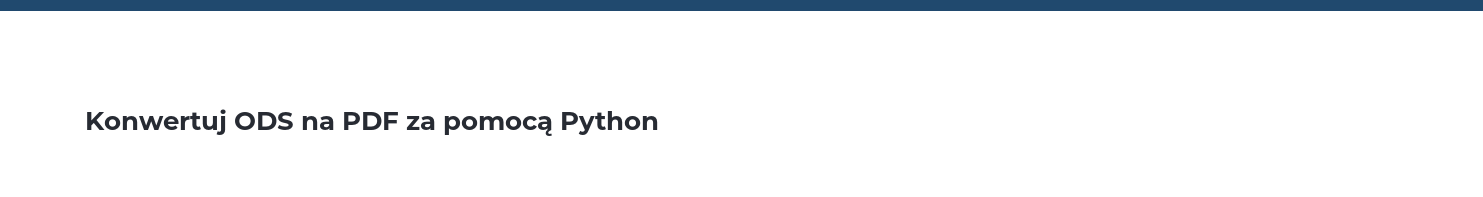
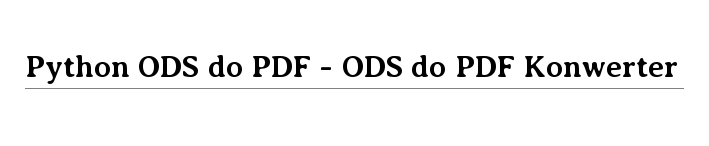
[85,109,660,136] Konwertuj ODS na PDF za pomocą Python -> [25,55,678,84] Python ODS do PDF - ODS do PDF Konwerter

